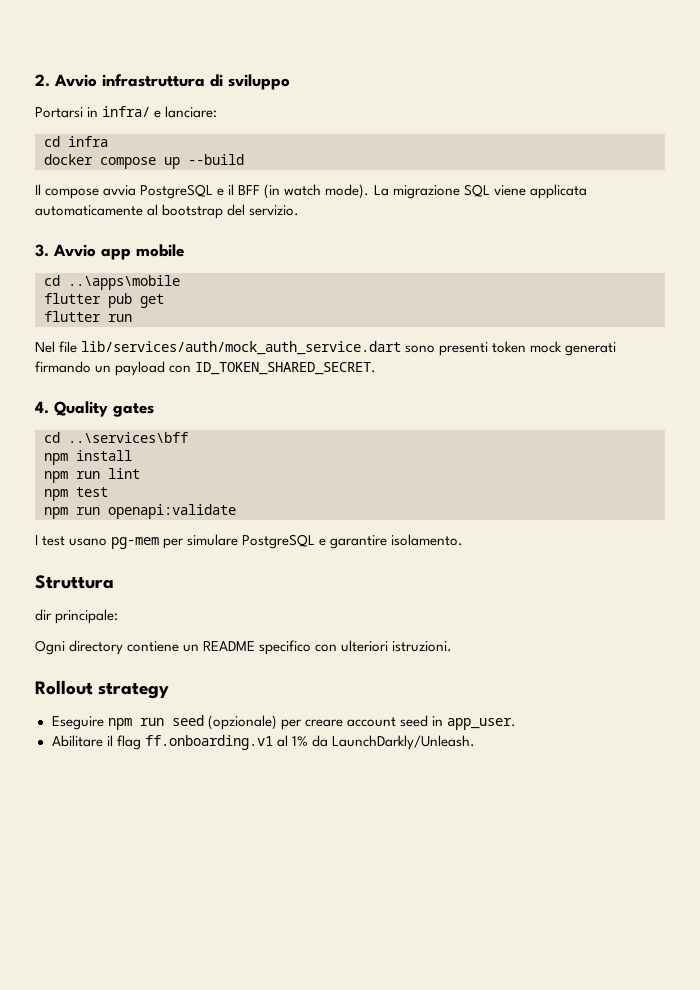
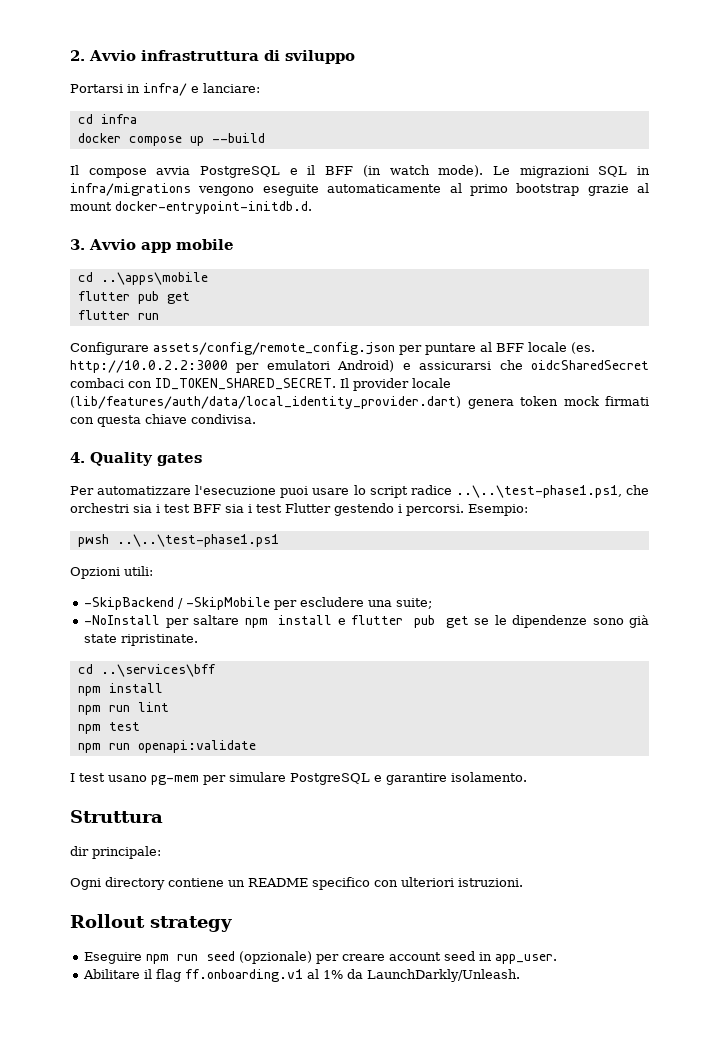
[373,184,587,199] [35,204,300,219] La migrazione SQL viene applicata automaticamente al bootstrap del servizio. -> [492,166,650,178] [70,183,649,196] [70,201,312,214] Le migrazioni SQL in infra/migrations vengono eseguite automaticamente al primo bootstrap grazie al mount docker-entrypoint-initdb.d.
[35,341,617,356] [35,361,377,376] [35,401,154,417] Nel file lib/services/auth/mock_auth_service.dart sono presenti token mock generati firmando un payload con ID_TOKEN_SHARED_SECRET. // 4. Quality gates -> [70,342,595,355] [70,360,649,373] [70,378,451,391] [70,396,649,409] [70,414,256,427] [70,452,202,466] [70,485,649,498] [70,503,528,516] [77,534,279,547] [70,566,153,579] [84,597,433,610] [84,615,649,628] [84,634,199,646] Configurare assets/config/remote_config.json per puntare al BFF locale (es. http://10.0.2.2:3000 per emulatori Android) e assicurarsi che oidcSharedSecret combaci con ID_TOKEN_SHARED_SECRET. Il provider locale (lib/features/auth/data/local_identity_provider.dart) genera token mock firmati con questa chiave condivisa. // 4. Quality gates // Per automatizzare l'esecuzione puoi usare lo script radice ..\..\test-phase1.ps1, che orchestri sia i test BFF sia i test Flutter gestendo i percorsi. Esempio: // pwsh ..\..\test-phase1.ps1 // Opzioni utili: // -SkipBackend / -SkipMobile per escludere una suite; // -NoInstall per saltare npm install e flutter pub get se le dipendenze sono già state ripristinate.

